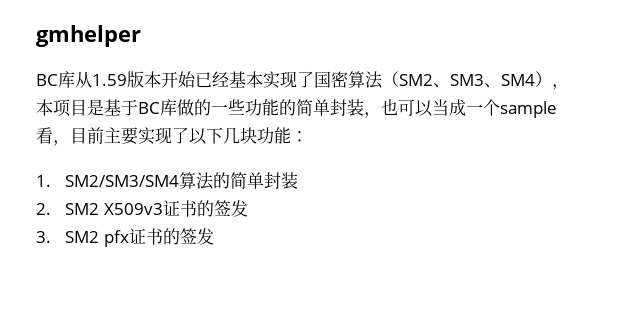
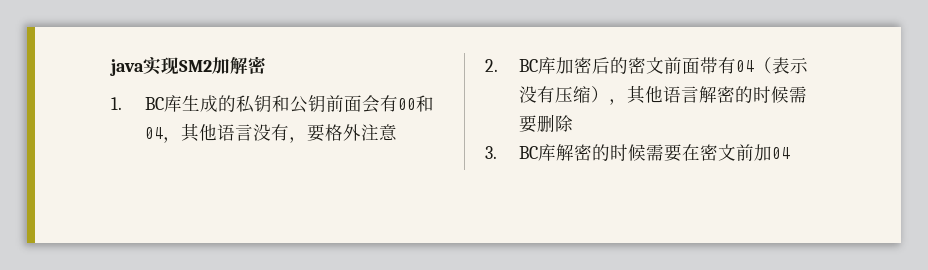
[36,25,141,47] [36,71,569,90] [36,99,557,118] [36,127,308,146] [36,172,299,190] [36,200,248,217] [36,228,214,247] gmhelper // BC库从1.59版本开始已经基本实现了国密算法（SM2、SM3、SM4），本项目是基于BC库做的一些功能的简单封装，也可以当成一个sample看，目前主要实现了以下几块功能： // 1. SM2/SM3/SM4算法的简单封装 // 2. SM2 X509v3证书的签发 // 3. SM2 pfx证书的签发 -> [110,56,267,76] [111,95,435,113] [145,123,398,143] [485,57,809,74] [519,85,808,105] [519,114,574,133] [485,144,791,162] java实现SM2加解密 // 1. BC库生成的私钥和公钥前面会有00和04，其他语言没有，要格外注意 // 2. BC库加密后的密文前面带有04（表示没有压缩），其他语言解密的时候需要删除 // 3. BC库解密的时候需要在密文前加04

